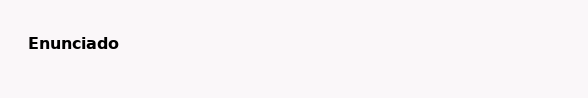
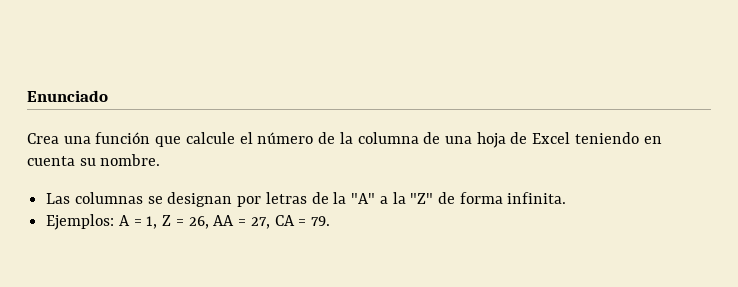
(119, 43) none -> [27,132,662,148] [27,154,161,166] [46,192,567,207] [46,214,330,230] // Crea una función que calcule el número de la columna de una hoja de Excel teniendo en cuenta su nombre. // Las columnas se designan por letras de la "A" a la "Z" de forma infinita. // Ejemplos: A = 1, Z = 26, AA = 27, CA = 79.

